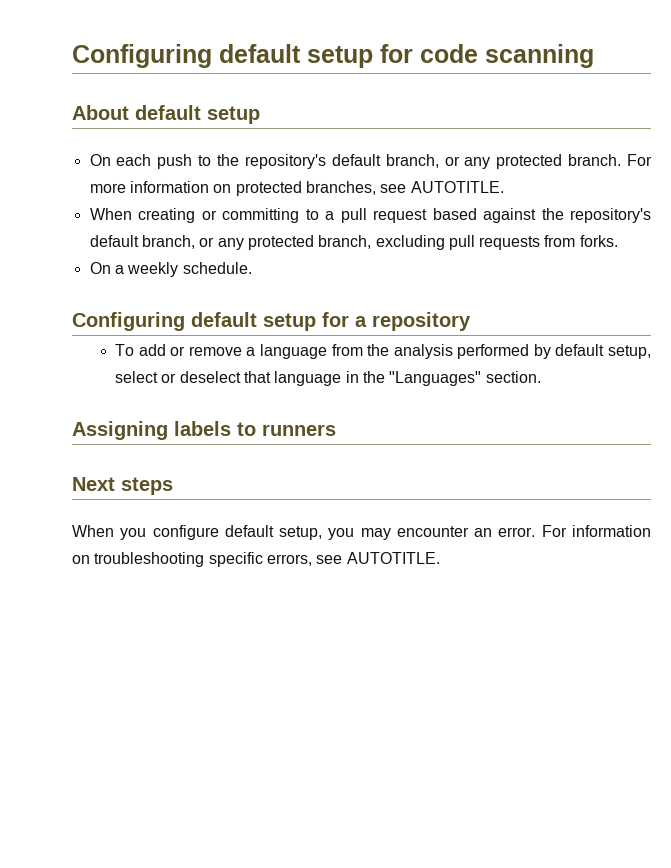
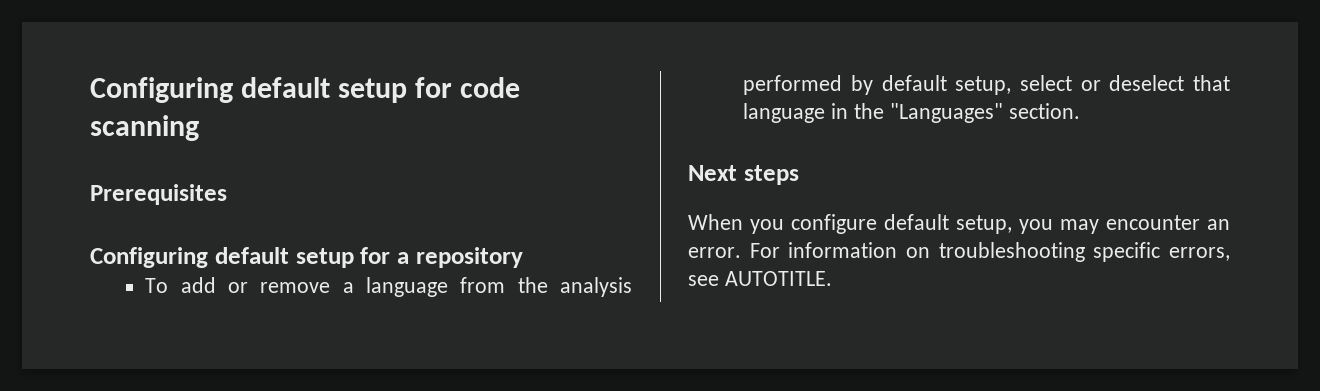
[72,105,260,124] [89,154,653,169] [89,181,504,196] [89,208,652,223] [89,235,618,250] [89,262,252,277] About default setup // On each push to the repository's default branch, or any protected branch. For more information on protected branches, see AUTOTITLE. // When creating or committing to a pull request based against the repository's default branch, or any protected branch, excluding pull requests from forks. // On a weekly schedule. -> [90,184,227,205] Prerequisites
[72,421,336,440] // Assigning labels to runners -> (1080, 111) none

